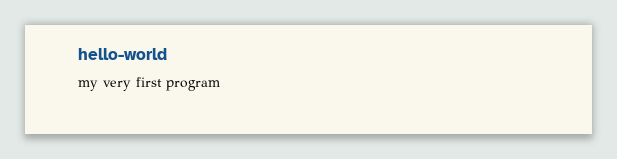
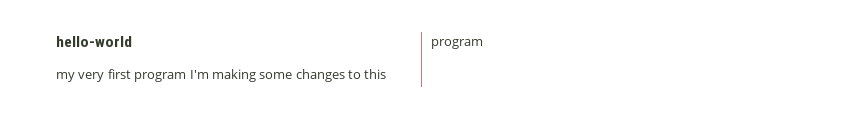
(220, 85) none -> [189,69,387,82] [431,39,483,49] I'm making some changes to this program

